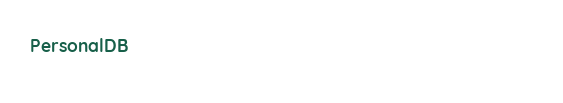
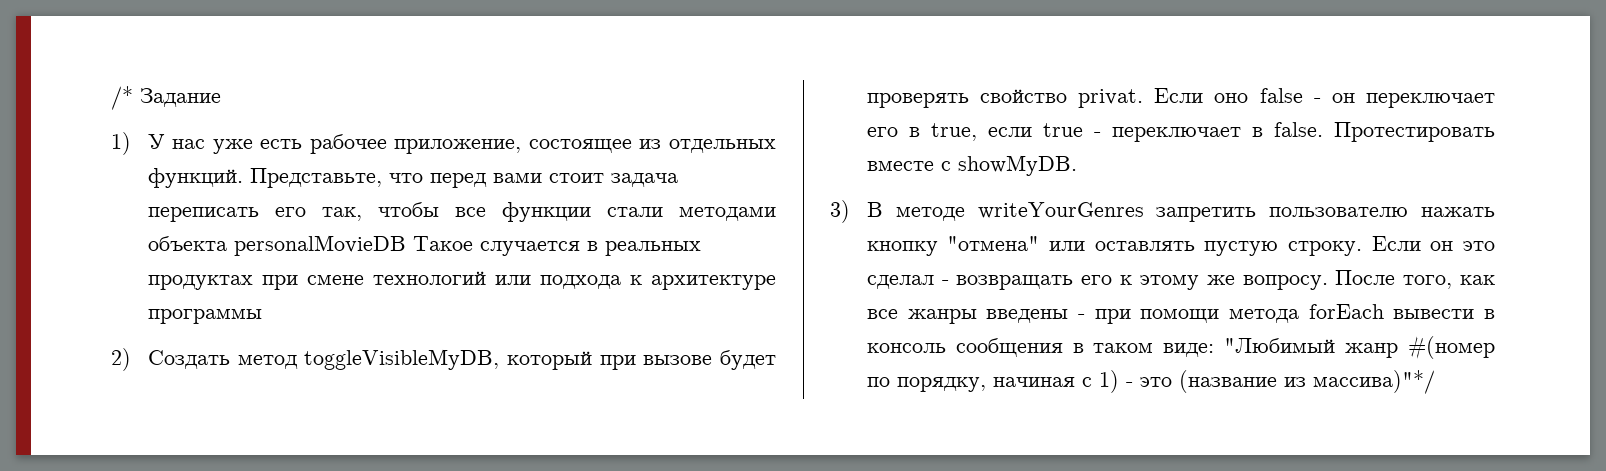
[30,38,128,52] PersonalDB -> [111,86,221,110] [111,132,776,155] [147,168,678,188] [147,202,776,222] [147,235,701,256] [147,271,776,290] [147,309,262,324] [111,348,776,371] [866,88,1495,108] [866,122,1496,142] [866,155,1077,176] [830,200,1495,223] [866,236,1495,256] [866,270,1495,290] [866,304,1495,324] [866,336,1495,359] [866,370,1435,394] /* Задание // 1) У нас уже есть рабочее приложение, состоящее из отдельных функций. Представьте, что перед вами стоит задача переписать его так, чтобы все функции стали методами объекта personalMovieDB Такое случается в реальных продуктах при смене технологий или подхода к архитектуре программы // 2) Создать метод toggleVisibleMyDB, который при вызове будет проверять свойство privat. Если оно false - он переключает его в true, если true - переключает в false. Протестировать вместе с showMyDB. // 3) В методе writeYourGenres запретить пользователю нажать кнопку "отмена" или оставлять пустую строку. Если он это сделал - возвращать его к этому же вопросу. После того, как все жанры введены - при помощи метода forEach вывести в консоль сообщения в таком виде: "Любимый жанр #(номер по порядку, начиная с 1) - это (название из массива)"*/

